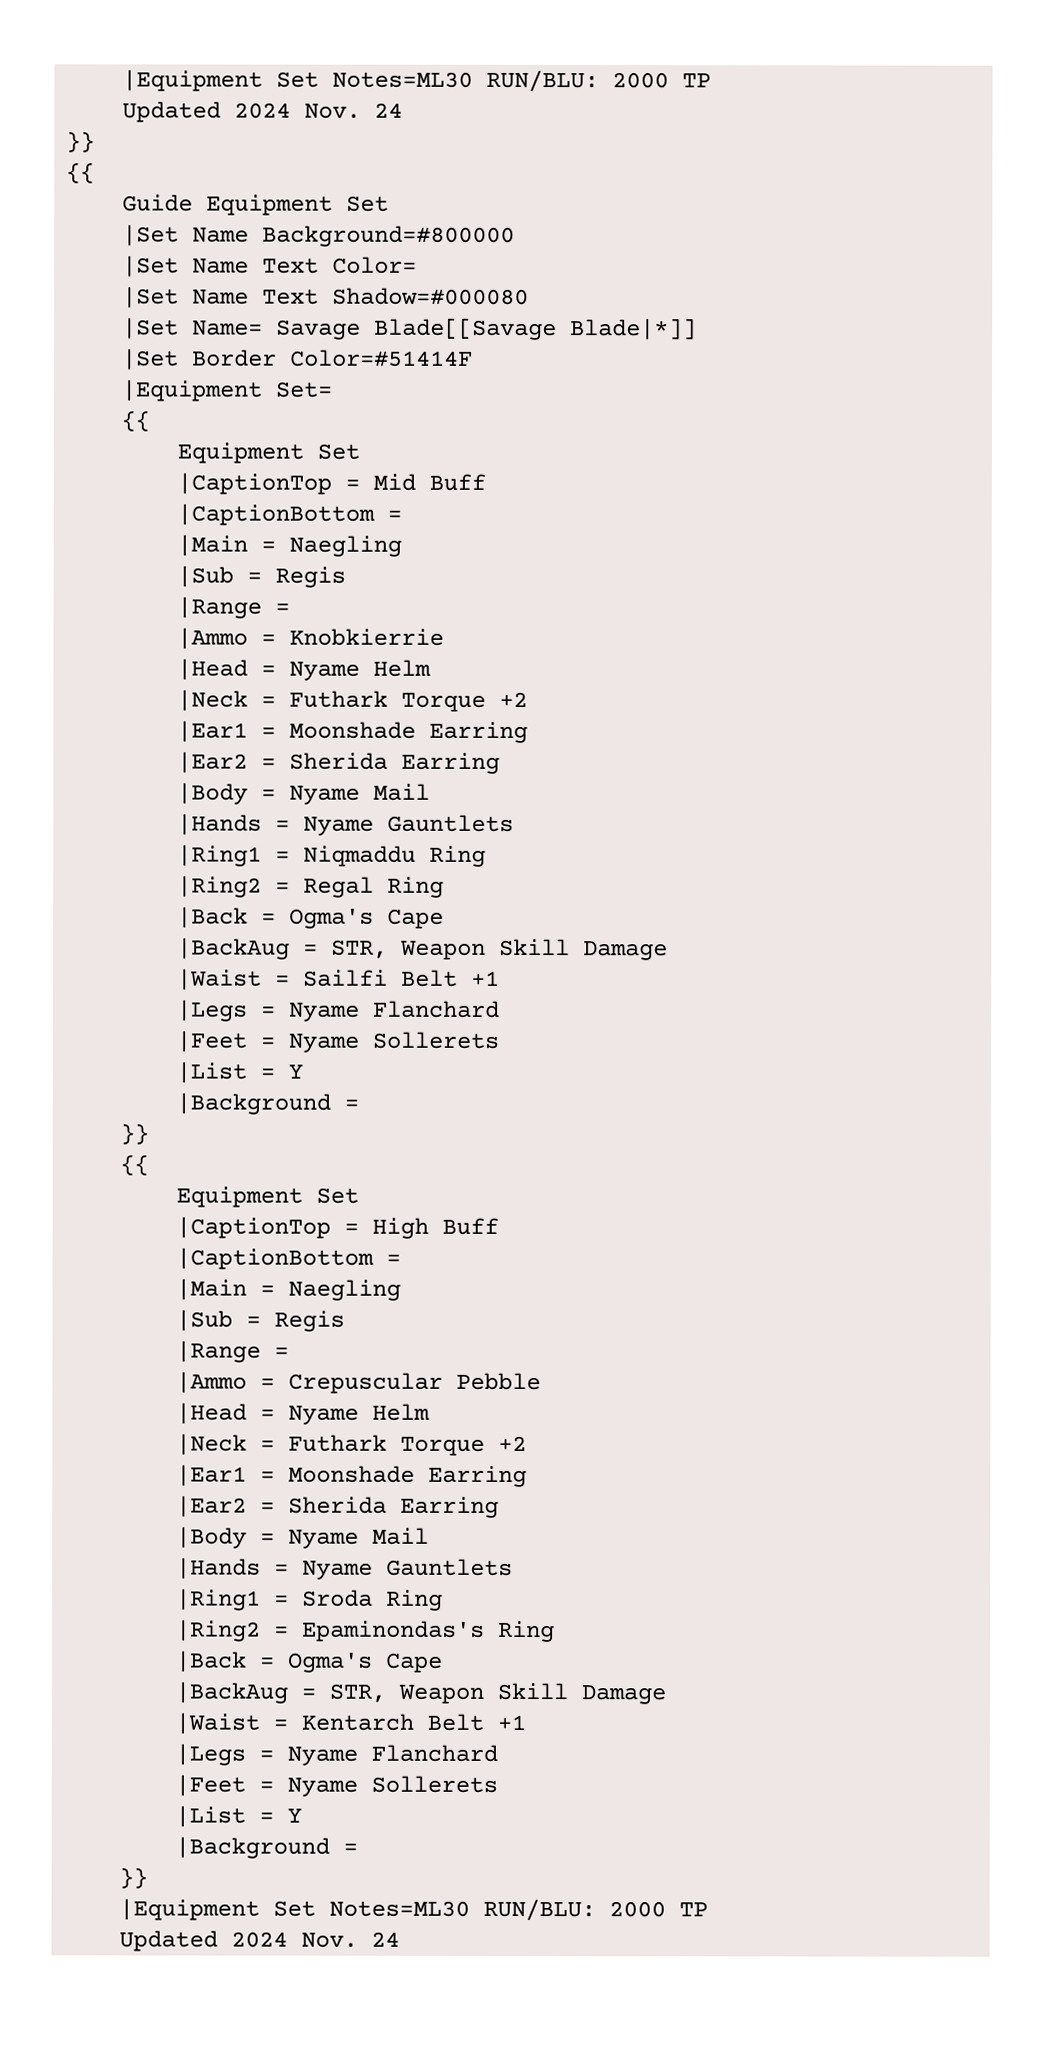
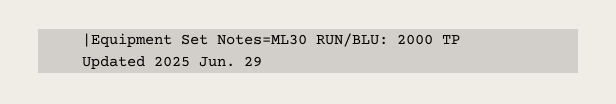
[122,69,712,93] [122,101,404,123] [66,131,96,153] [66,162,96,184] [122,194,390,216] [122,224,516,247] [122,255,418,278] [122,286,530,309] [122,317,698,341] [122,348,474,371] [121,379,334,402] [121,410,151,432] [177,442,361,464] [177,472,487,495] [177,503,403,526] [177,534,403,557] [177,565,347,588] [177,596,291,619] [177,627,445,650] [177,658,432,681] [177,689,529,712] [177,720,529,743] [177,751,501,774] [177,782,431,805] [177,813,515,836] [177,844,487,867] [177,875,445,898] [177,906,445,929] [177,937,669,961] [177,968,501,991] [177,999,501,1022] [176,1030,500,1053] [176,1061,304,1084] [176,1092,360,1115] [120,1123,150,1145] [120,1154,150,1176] [176,1186,360,1208] [176,1216,500,1239] [176,1247,402,1270] [176,1278,402,1301] [176,1309,346,1332] [176,1340,290,1363] [176,1371,542,1394] [176,1402,431,1425] [176,1433,528,1456] [176,1464,528,1487] [176,1495,500,1518] [176,1526,430,1549] [176,1557,514,1580] [176,1588,444,1611] [176,1619,556,1643] [175,1650,444,1673] [175,1681,667,1705] [175,1712,527,1735] [175,1743,499,1766] [175,1774,499,1797] [175,1805,303,1828] [175,1836,359,1859] [119,1867,149,1889] [119,1898,709,1922] [119,1930,401,1952] |Equipment Set Notes=ML30 RUN/BLU: 2000 TP // Updated 2024 Nov. 24 // }} // {{ // Guide Equipment Set // |Set Name Background=#800000 // |Set Name Text Color= // |Set Name Text Shadow=#000080 // |Set Name= Savage Blade[[Savage Blade|*]] // |Set Border Color=#51414F // |Equipment Set= // {{ // Equipment Set // |CaptionTop = Mid Buff // |CaptionBottom = // |Main = Naegling // |Sub = Regis // |Range = // |Ammo = Knobkierrie // |Head = Nyame Helm // |Neck = Futhark Torque +2 // |Ear1 = Moonshade Earring // |Ear2 = Sherida Earring // |Body = Nyame Mail // |Hands = Nyame Gauntlets // |Ring1 = Niqmaddu Ring // |Ring2 = Regal Ring // |Back = Ogma's Cape // |BackAug = STR, Weapon Skill Damage // |Waist = Sailfi Belt +1 // |Legs = Nyame Flanchard // |Feet = Nyame Sollerets // |List = Y // |Background = // }} // {{ // Equipment Set // |CaptionTop = High Buff // |CaptionBottom = // |Main = Naegling // |Sub = Regis // |Range = // |Ammo = Crepuscular Pebble // |Head = Nyame Helm // |Neck = Futhark Torque +2 // |Ear1 = Moonshade Earring // |Ear2 = Sherida Earring // |Body = Nyame Mail // |Hands = Nyame Gauntlets // |Ring1 = Sroda Ring // |Ring2 = Epaminondas's Ring // |Back = Ogma's Cape // |BackAug = STR, Weapon Skill Damage // |Waist = Kentarch Belt +1 // |Legs = Nyame Flanchard // |Feet = Nyame Sollerets // |List = Y // |Background = // }} // |Equipment Set Notes=ML30 RUN/BLU: 2000 TP // Updated 2024 Nov. 24 -> [81,33,460,47] [81,56,262,69] |Equipment Set Notes=ML30 RUN/BLU: 2000 TP // Updated 2025 Jun. 29

